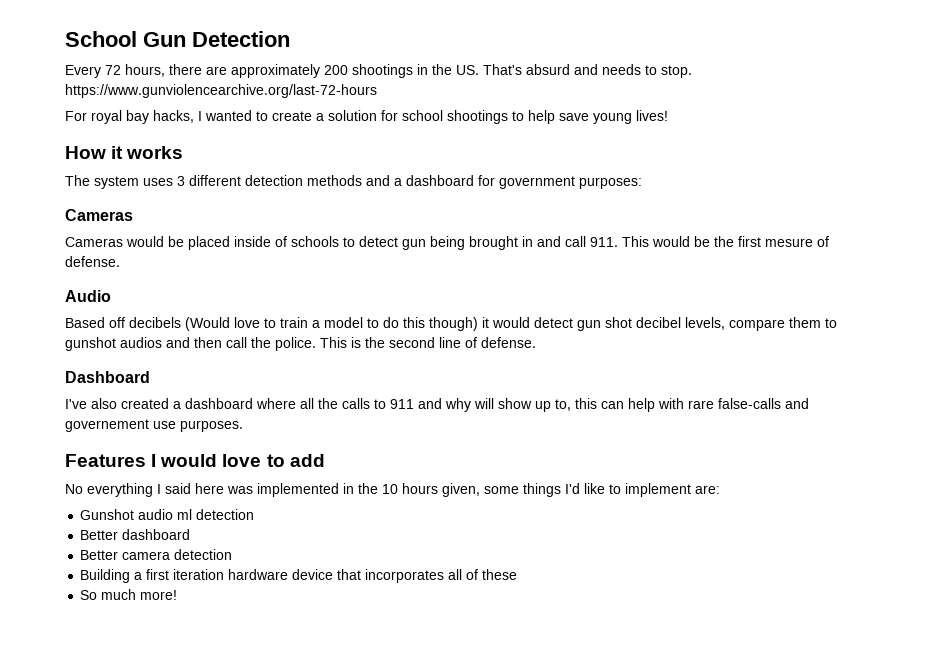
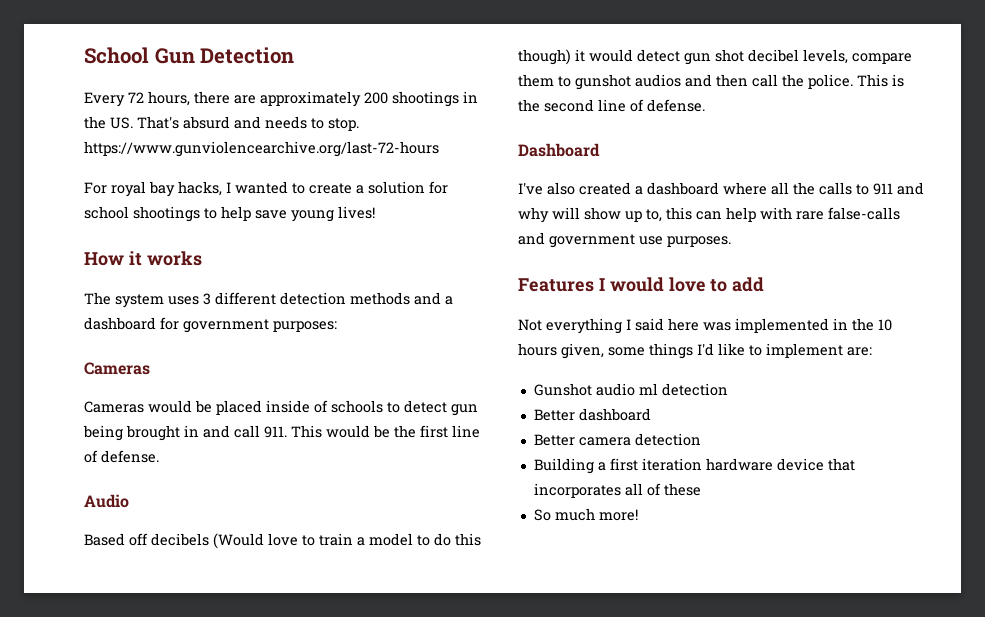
[765,238,813,247] mesure -> [452,425,480,438] line
[65,419,149,432] governement -> [549,234,635,248] government
[65,484,83,494] No -> [518,319,542,331] Not

